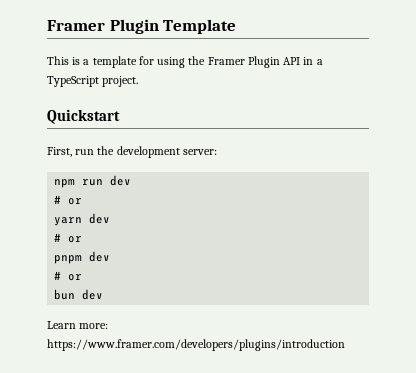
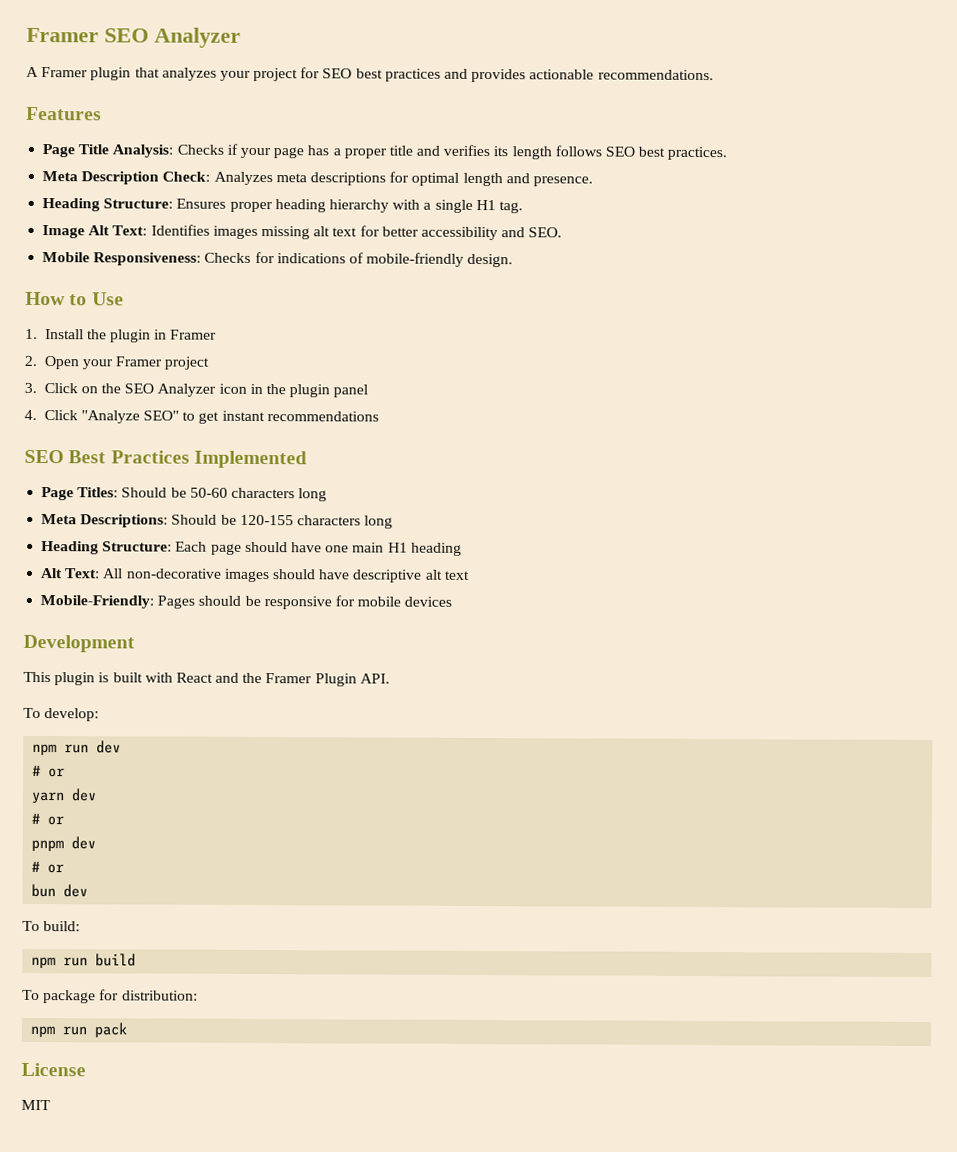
[47,19,237,34] [47,56,323,68] [47,76,139,87] [47,109,120,124] [47,146,217,158] Framer Plugin Template // This is a template for using the Framer Plugin API in a TypeScript project. // Quickstart // First, run the development server: -> [26,27,241,48] [26,66,714,83] [26,106,102,121] [42,143,728,161] [42,171,593,187] [42,198,523,214] [42,224,563,241] [42,251,514,268] [25,291,124,306] [25,328,218,343] [24,355,210,370] [24,382,369,398] [24,409,379,424] [24,449,307,469] [41,487,328,502] [41,514,394,529] [41,541,462,556] [40,568,470,583] [40,595,453,610] [23,634,135,653] [23,671,390,687] [23,707,100,722] Framer SEO Analyzer // A Framer plugin that analyzes your project for SEO best practices and provides actionable recommendations. // Features // Page Title Analysis: Checks if your page has a proper title and verifies its length follows SEO best practices. // Meta Description Check: Analyzes meta descriptions for optimal length and presence. // Heading Structure: Ensures proper heading hierarchy with a single H1 tag. // Image Alt Text: Identifies images missing alt text for better accessibility and SEO. // Mobile Responsiveness: Checks for indications of mobile-friendly design. // How to Use // 1. Install the plugin in Framer // 2. Open your Framer project // 3. Click on the SEO Analyzer icon in the plugin panel // 4. Click "Analyze SEO" to get instant recommendations // SEO Best Practices Implemented // Page Titles: Should be 50-60 characters long // Meta Descriptions: Should be 120-155 characters long // Heading Structure: Each page should have one main H1 heading // Alt Text: All non-decorative images should have descriptive alt text // Mobile-Friendly: Pages should be responsive for mobile devices // Development // This plugin is built with React and the Framer Plugin API. // To develop:
[47,321,109,329] [47,339,345,351] Learn more: https://www.framer.com/developers/plugins/introduction -> [22,920,81,932] [31,953,137,969] [22,989,198,1004] [30,1022,128,1038] [21,1062,86,1077] [21,1099,51,1111] To build: // npm run build // To package for distribution: // npm run pack // License // MIT

